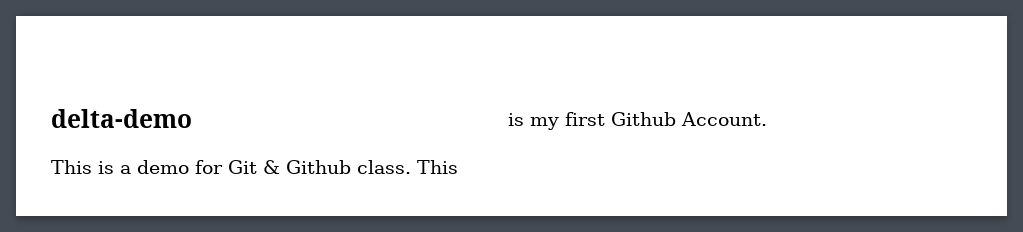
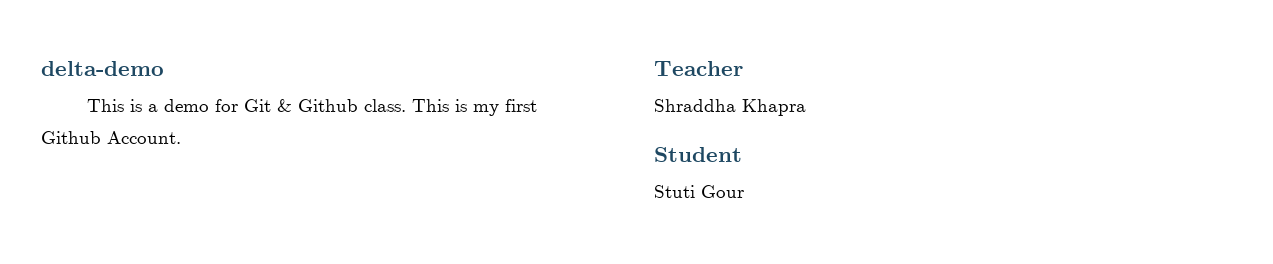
(767, 119) none -> [654,61,743,76] [654,99,806,116] [654,147,742,162] [654,185,744,198] // Teacher // Shraddha Khapra // Student // Stuti Gour

